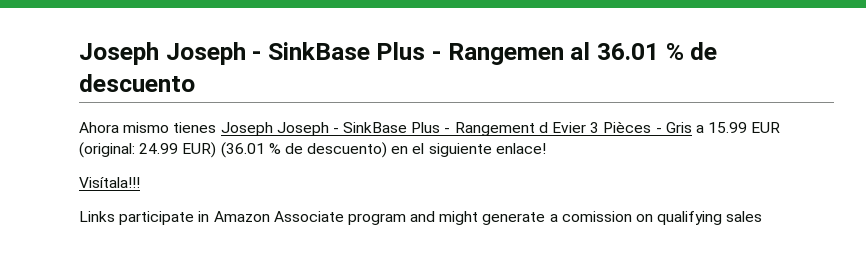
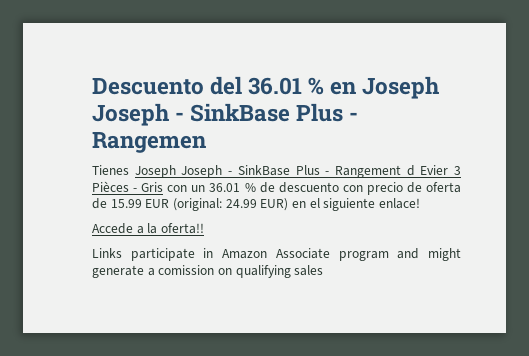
(79, 53) none -> [92,76,357,95] Descuento del 36.01 % en
[570,42,718,60] [79,74,195,92] [79,122,217,133] al 36.01 % de descuento // Ahora mismo tienes -> [92,165,129,175] // Tienes
[695,125,704,133] a -> [167,182,461,195] [92,198,107,209] con un 36.01 % de descuento con precio de oferta de
[220,142,388,158] (36.01 % de descuento) -> (289, 204) none
[79,177,140,188] Visítala!!! -> [92,223,204,234] Accede a la oferta!!

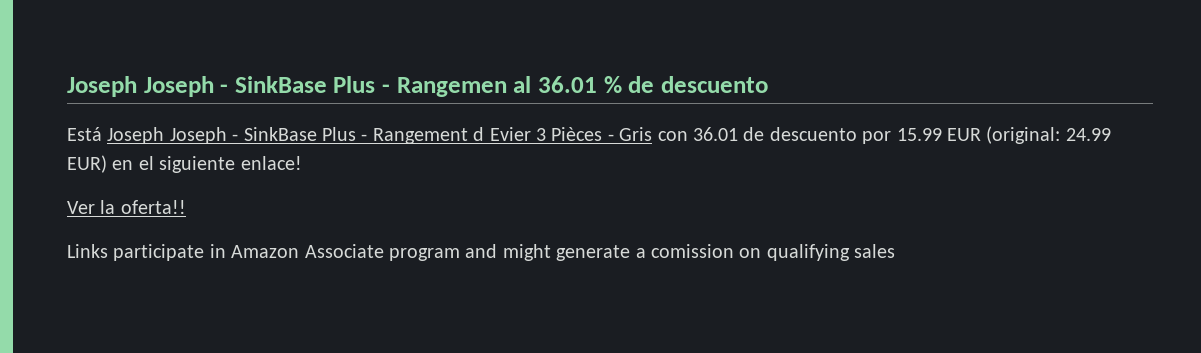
[92,76,357,95] Descuento del 36.01 % en -> (67, 86) none
[92,165,129,175] // Tienes -> [513,76,768,93] [67,127,102,141] al 36.01 % de descuento // Está
[191,182,461,195] [92,198,107,209] un 36.01 % de descuento con precio de oferta de -> [692,127,892,144] 36.01 de descuento por
[92,223,144,234] Accede a -> [67,201,95,214] Ver

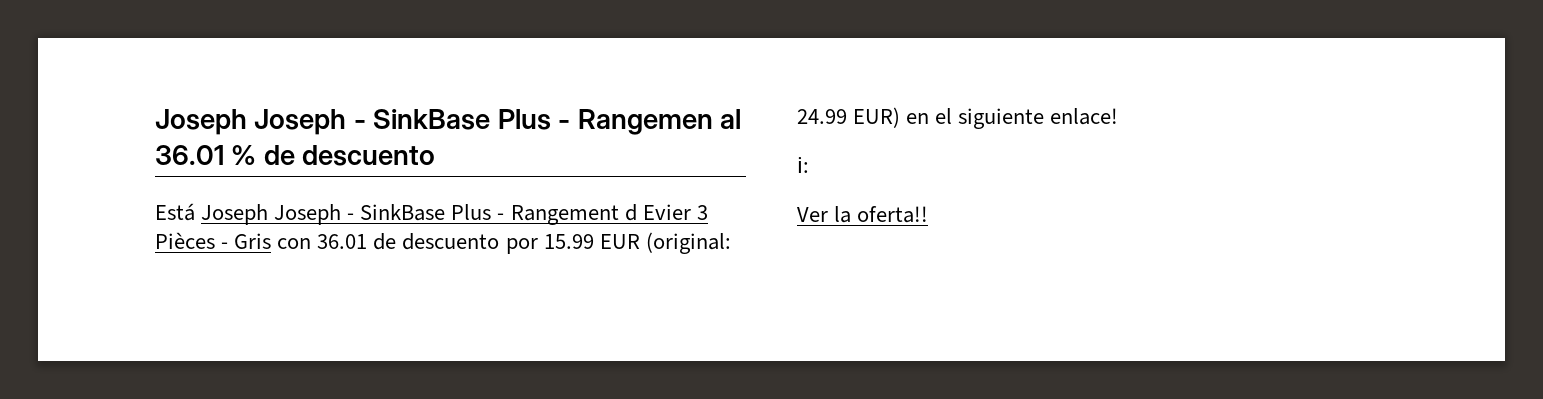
(302, 163) none -> [797,157,809,173] // ℹ:
[67,244,896,261] // Links participate in Amazon Associate program and might generate a comission on qualifying sales -> (929, 214) none

